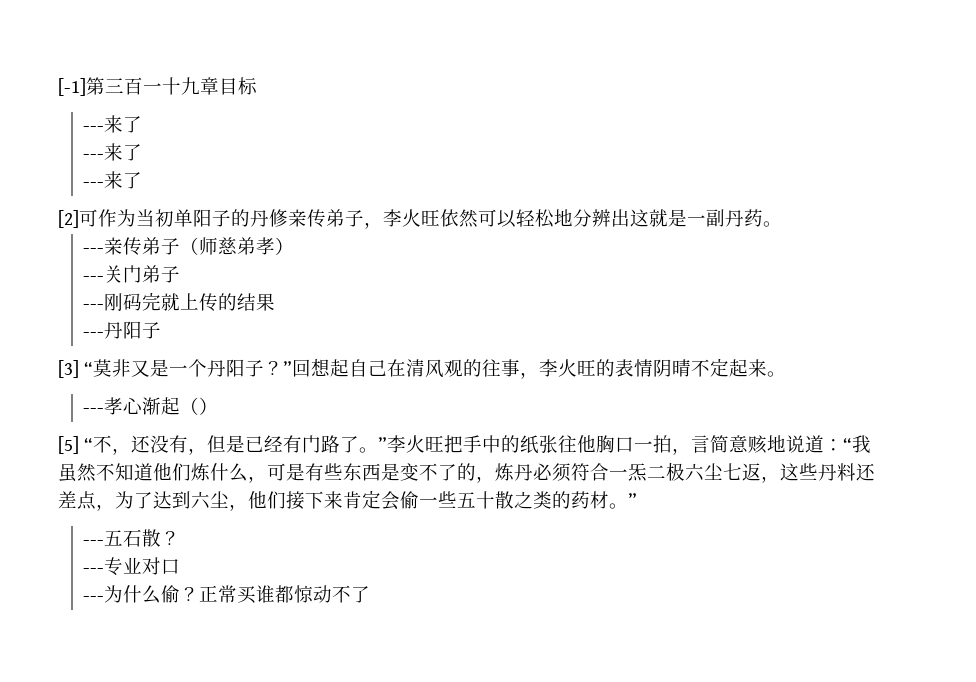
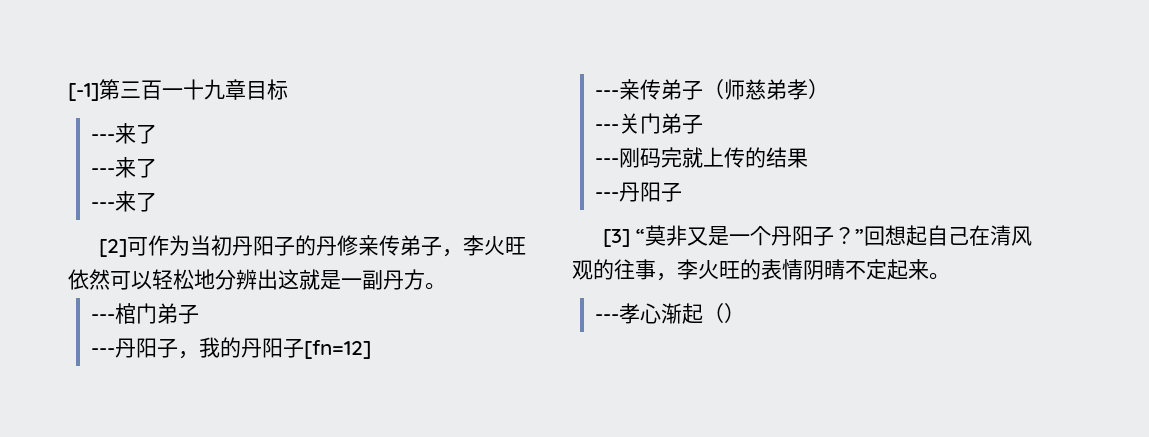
[174,209,193,227] 单 -> [231,236,253,256] 丹
[744,209,782,227] 药。 -> [404,269,446,290] [91,303,200,324] [91,337,372,359] 方。 // ---棺门弟子 // ---丹阳子，我的丹阳子[fn=12]
[58,435,871,455] [58,462,875,483] [58,490,637,511] [83,529,181,547] [83,557,181,576] [83,585,371,604] // [5] “不，还没有，但是已经有门路了。”李火旺把手中的纸张往他胸口一拍，言简意赅地说道：“我虽然不知道他们炼什么，可是有些东西是变不了的，炼丹必须符合一炁二极六尘七返，这些丹料还差点，为了达到六尘，他们接下来肯定会偷一些五十散之类的药材。” // ---五石散？ // ---专业对口 // ---为什么偷？正常买谁都惊动不了 -> (746, 313) none

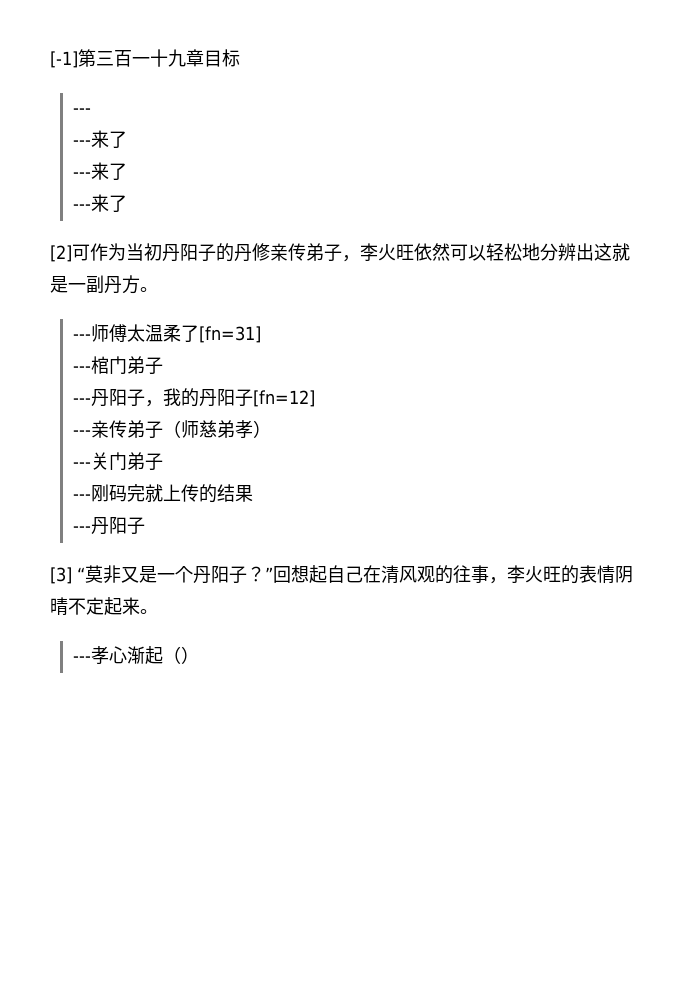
(116, 137) none -> [72,140,91,146] // ---
(446, 286) none -> [72,324,261,343] // ---师傅太温柔了[fn=31]

